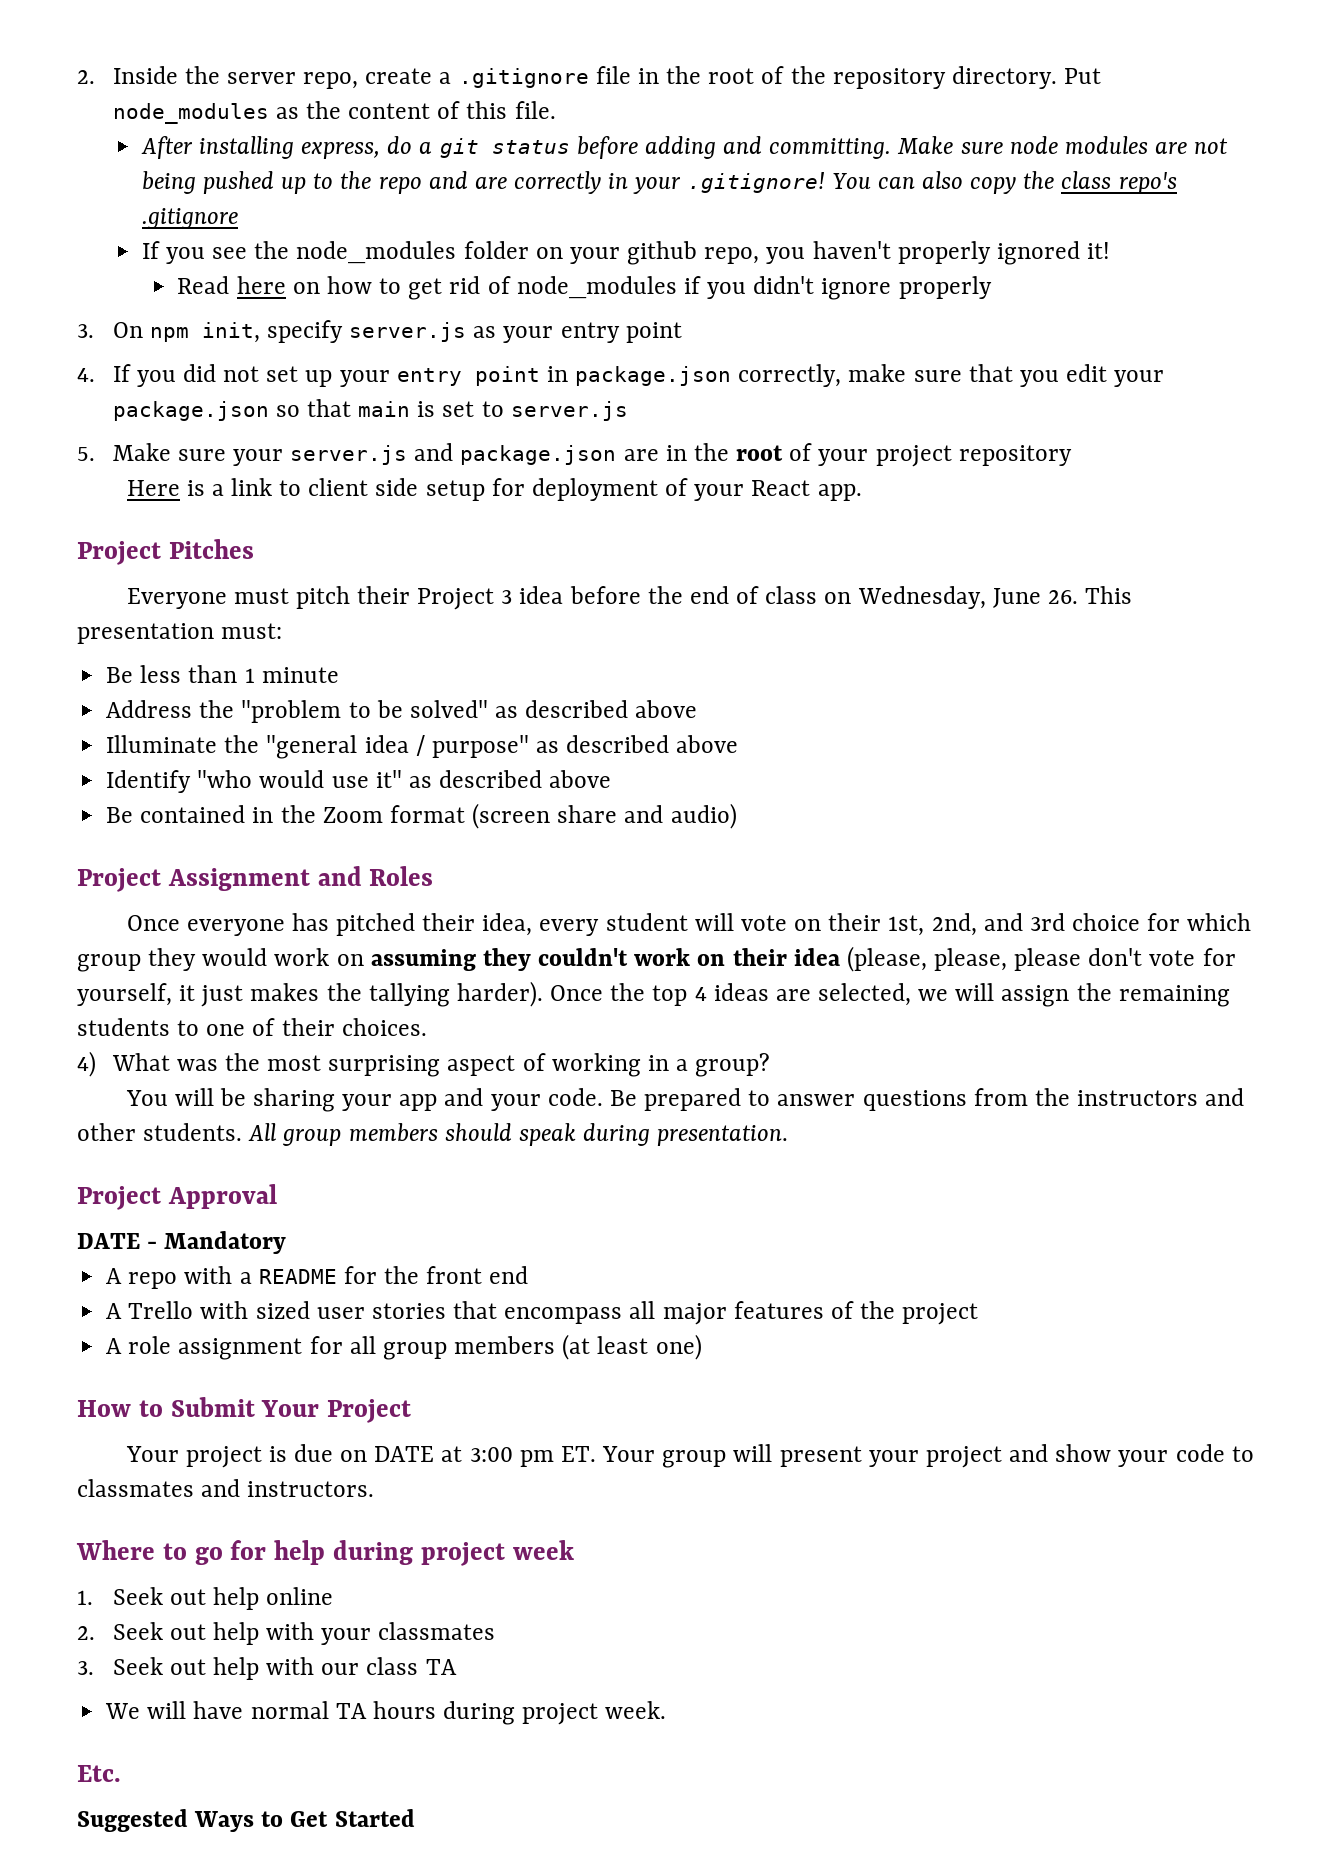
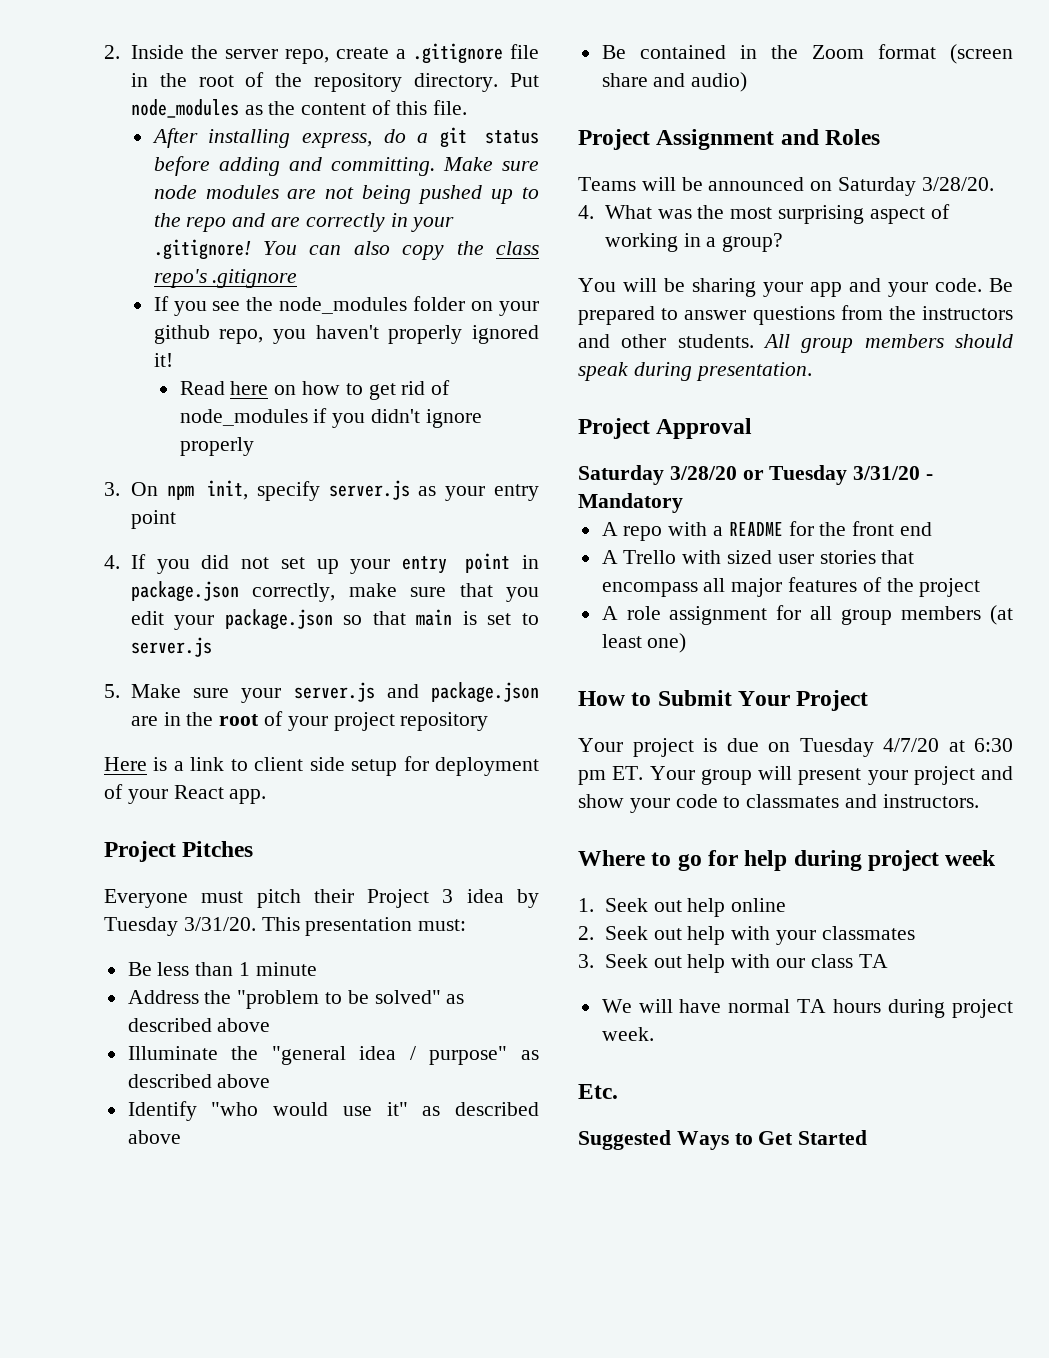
[569,586,1078,609] before the end of class on Wednesday, June 26. -> [517,889,539,908] [104,917,256,936] by Tuesday 3/31/20.
[126,913,1252,936] [77,946,1236,972] [77,981,1230,1007] [77,1018,427,1036] [77,1051,96,1077] Once everyone has pitched their idea, every student will vote on their 1st, 2nd, and 3rd choice for which group they would work on assuming they couldn't work on their idea (please, please, please don't vote for yourself, it just makes the tallying harder). Once the top 4 ideas are selected, we will assign the remaining students to one of their choices. // 4) -> [578,177,994,196] [578,205,594,219] Teams will be announced on Saturday 3/28/20. // 4.
[77,1233,140,1249] DATE -> [578,465,921,485] Saturday 3/28/20 or Tuesday 3/31/20
[374,1446,513,1462] DATE at 3:00 -> [799,738,1013,757] Tuesday 4/7/20 at 6:30

